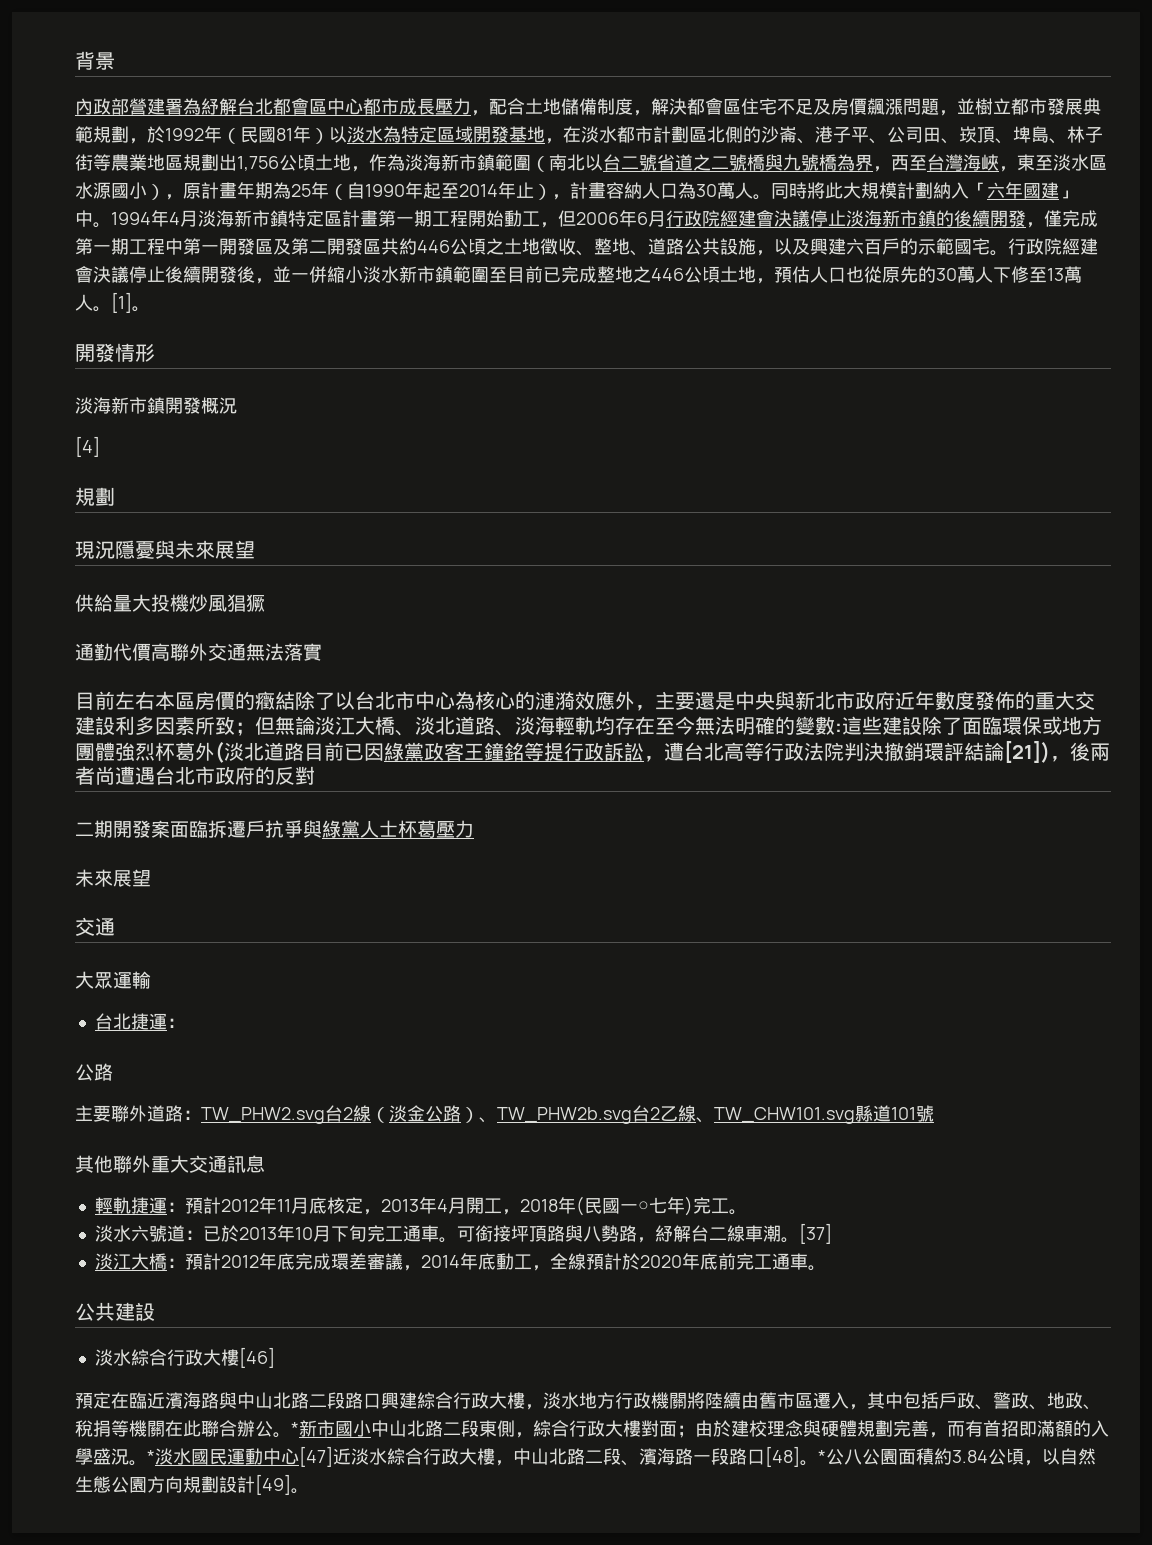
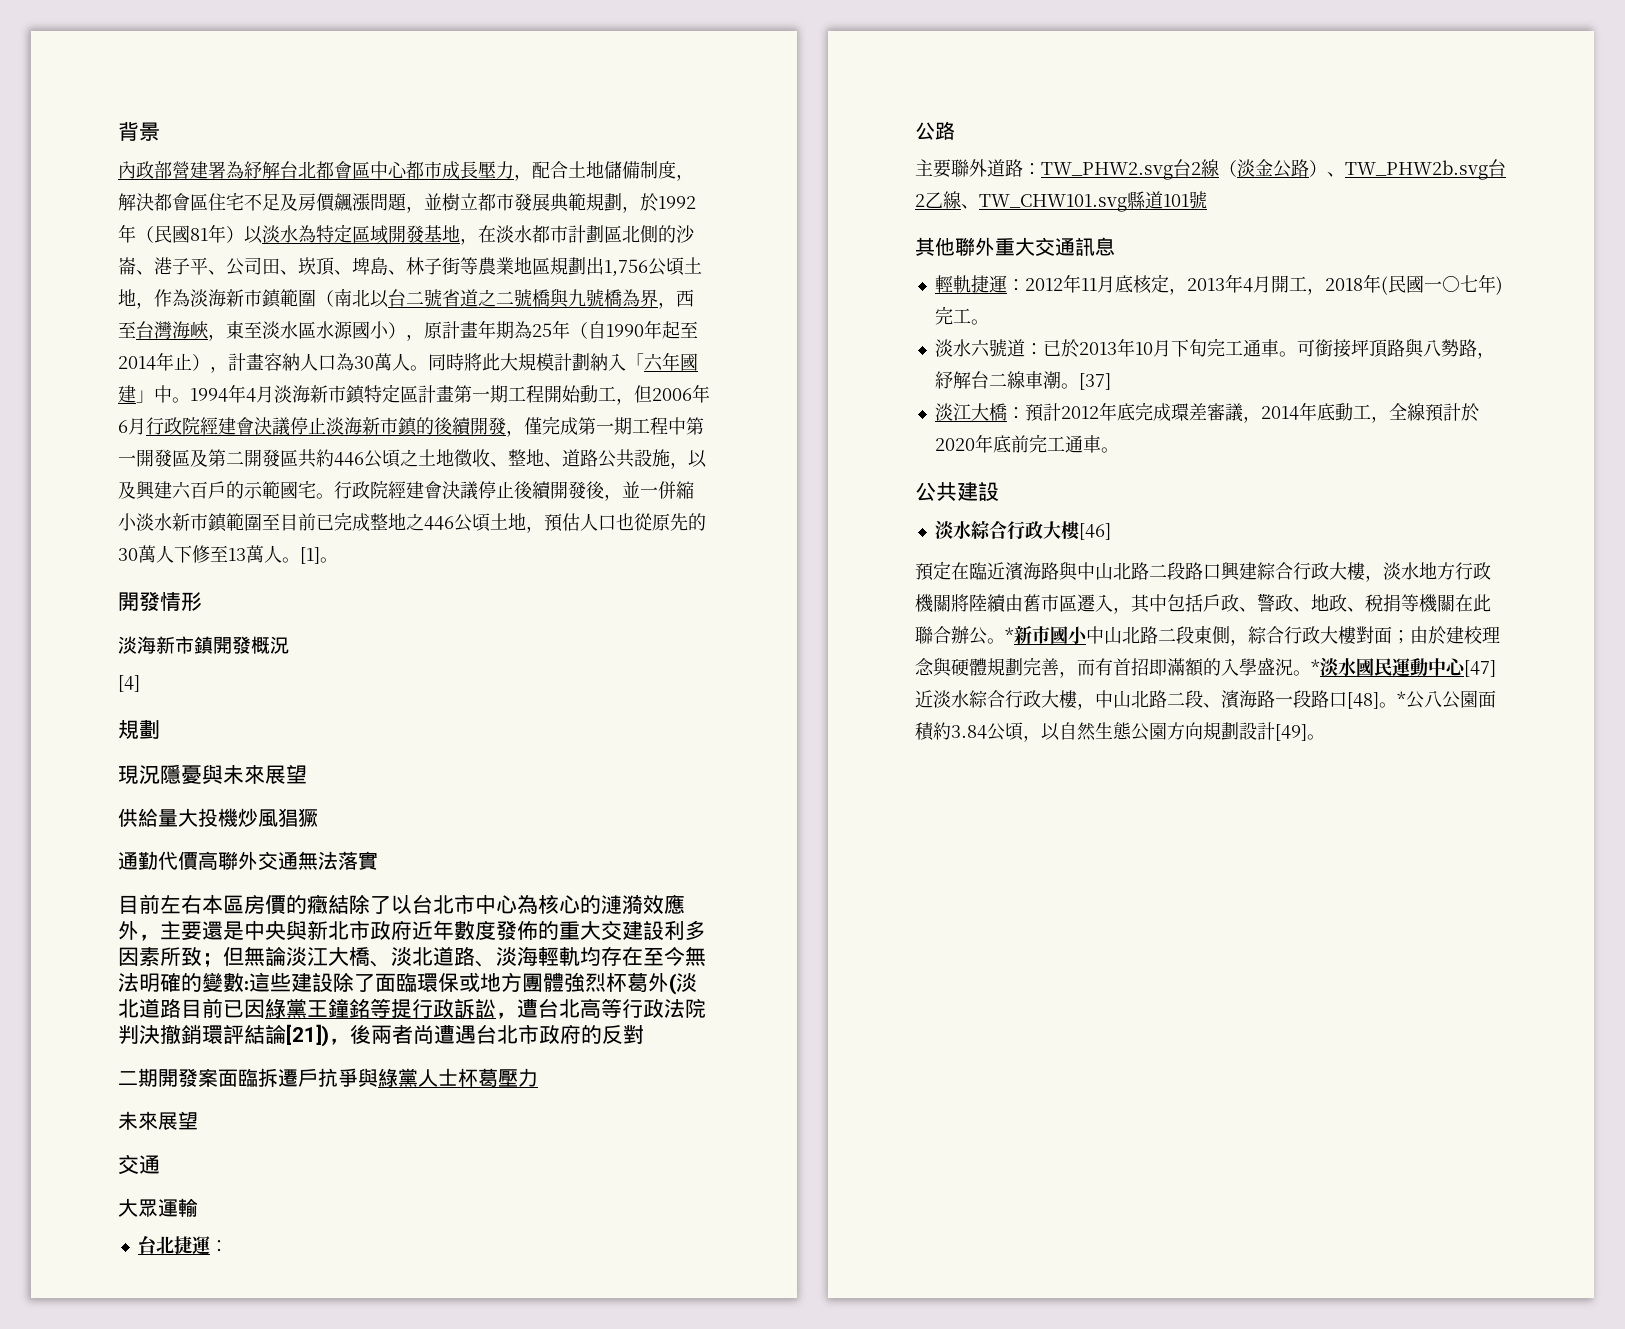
[424,742,464,761] 政客 -> (307, 1008) none
[184,1197,221,1214] 預計 -> (1025, 285) none

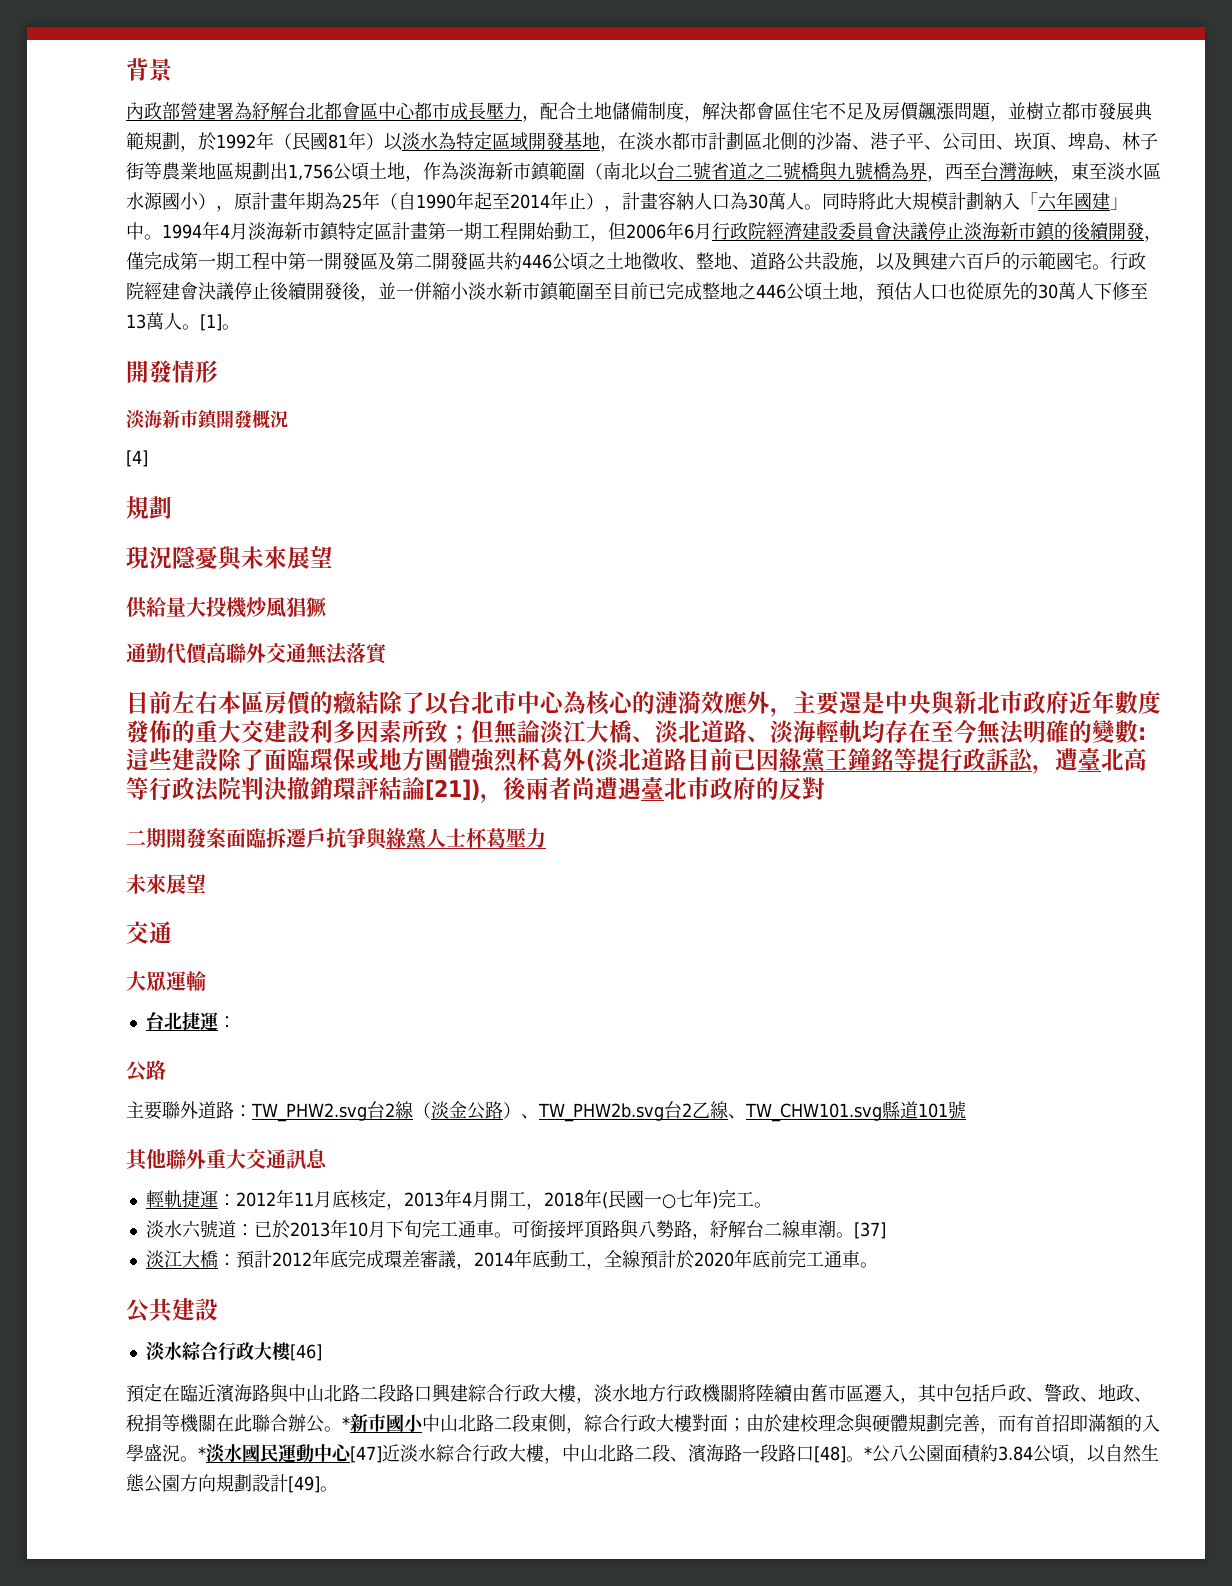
[218,417,236,435] 建 -> [784,222,874,241] 濟建設委員
[538,998,559,1018] 台 -> [1078,748,1101,770] 臺
[476,1024,497,1044] 台 -> [641,777,664,799] 臺

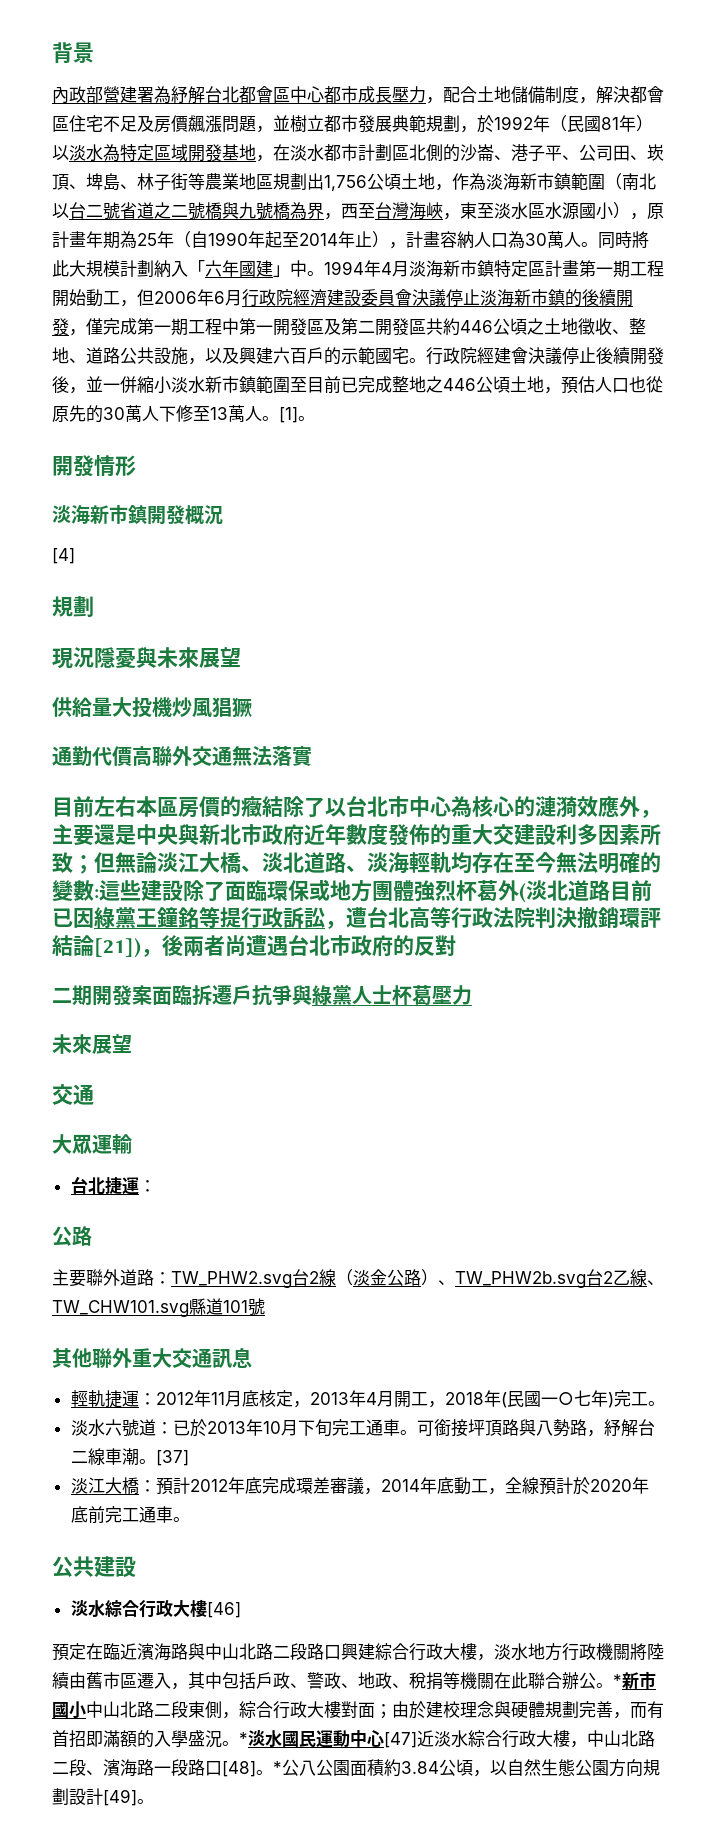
[1078,748,1101,770] 臺 -> [367,907,388,928] 台
[641,777,664,799] 臺 -> [288,935,309,956] 台

